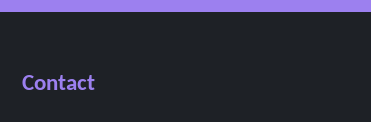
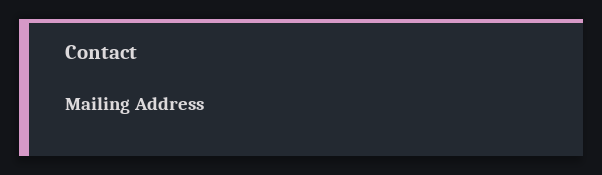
(95, 82) none -> [65,97,204,114] // Mailing Address

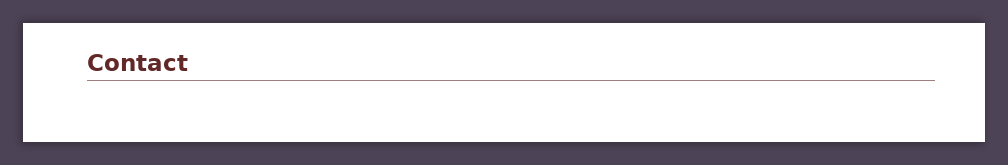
[65,97,204,114] // Mailing Address -> (188, 62) none

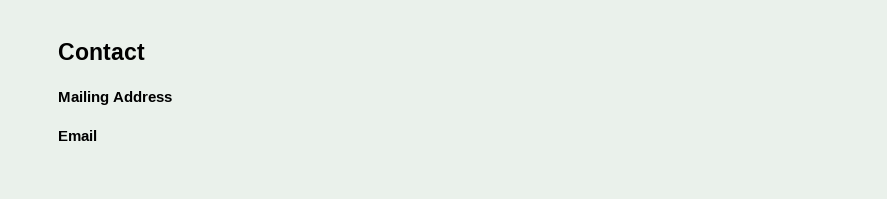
(188, 62) none -> [58,91,173,105] [58,130,97,141] // Mailing Address // Email

